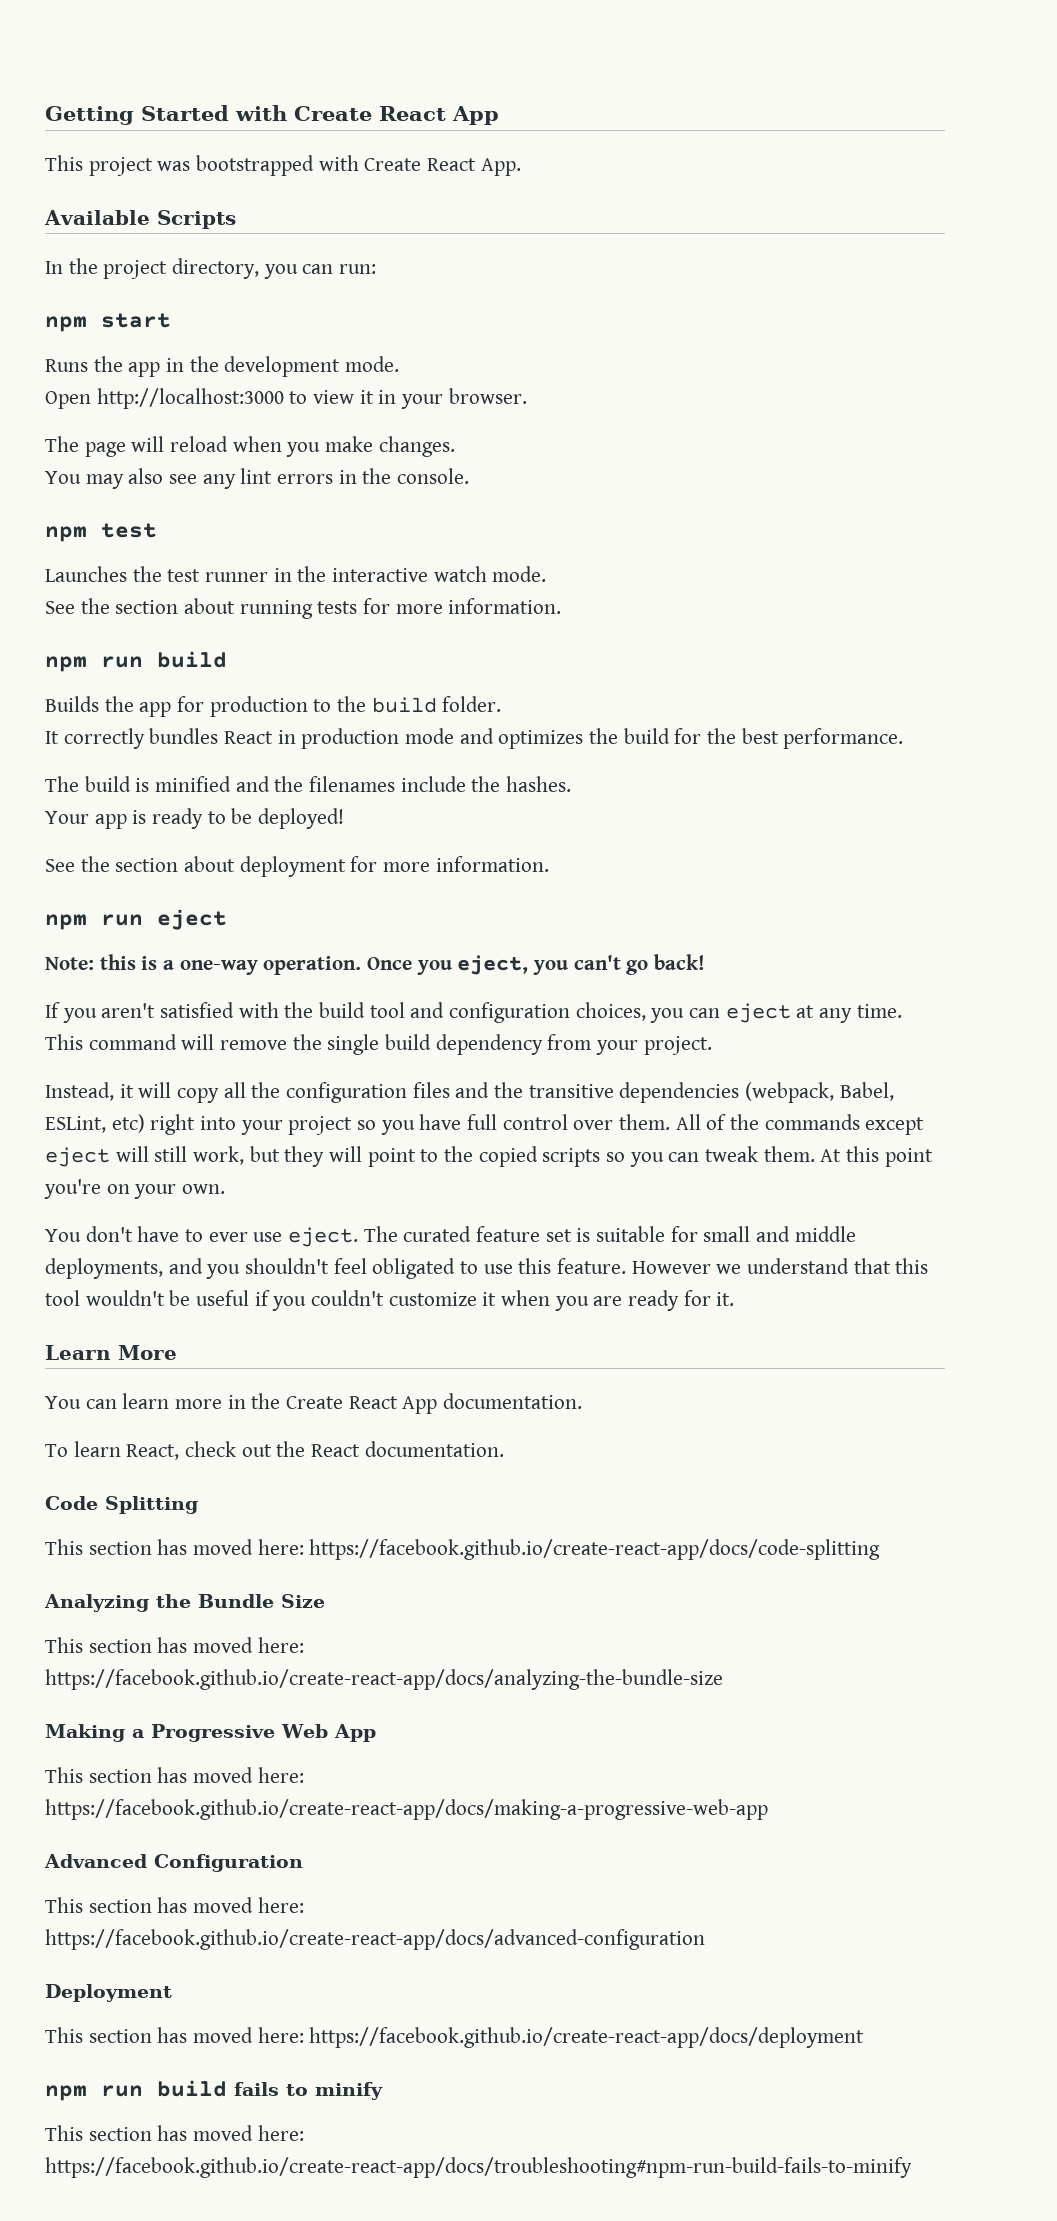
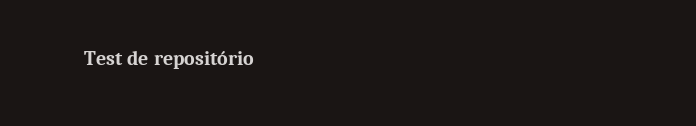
[45,105,499,125] [45,155,521,176] [44,210,236,229] [45,258,377,279] [45,313,171,332] [45,356,400,377] [45,388,527,409] [45,436,455,457] [45,468,470,489] [45,523,157,542] [45,566,547,582] [45,598,562,619] [45,651,227,672] [45,696,502,717] [45,728,904,749] [45,776,572,792] [45,808,345,829] [45,856,549,877] [45,909,227,930] [45,954,706,975] [45,1002,902,1023] [45,1034,712,1055] [45,1082,894,1103] [45,1114,925,1135] [45,1146,933,1167] [44,1179,226,1199] [45,1226,856,1247] [45,1258,929,1279] [45,1290,735,1311] [45,1345,177,1360] [45,1393,583,1414] [45,1441,504,1460] [45,1496,198,1514] [45,1539,881,1560] [44,1594,325,1612] [45,1637,304,1653] [45,1669,723,1690] [45,1724,376,1742] [45,1767,304,1783] [45,1799,768,1820] [44,1854,303,1872] [45,1897,304,1913] [45,1929,705,1950] [45,1984,172,2002] [45,2027,865,2048] [45,2080,383,2101] [45,2125,304,2141] [45,2157,912,2178] Getting Started with Create React App // This project was bootstrapped with Create React App. // Available Scripts // In the project directory, you can run: // npm start // Runs the app in the development mode. // Open http://localhost:3000 to view it in your browser. // The page will reload when you make changes. // You may also see any lint errors in the console. // npm test // Launches the test runner in the interactive watch mode. // See the section about running tests for more information. // npm run build // Builds the app for production to the build folder. // It correctly bundles React in production mode and optimizes the build for the best performance. // The build is minified and the filenames include the hashes. // Your app is ready to be deployed! // See the section about deployment for more information. // npm run eject // Note: this is a one-way operation. Once you eject, you can't go back! // If you aren't satisfied with the build tool and configuration choices, you can eject at any time. This command will remove the single build dependency from your project. // Instead, it will copy all the configuration files and the transitive dependencies (webpack, Babel, ESLint, etc) right into your project so you have full control over them. All of the commands except eject will still work, but they will point to the copied scripts so you can tweak them. At this point you're on your own. // You don't have to ever use eject. The curated feature set is suitable for small and middle deployments, and you shouldn't feel obligated to use this feature. However we understand that this tool wouldn't be useful if you couldn't customize it when you are ready for it. // Learn More // You can learn more in the Create React App documentation. // To learn React, check out the React documentation. // Code Splitting // This section has moved here: https://facebook.github.io/create-react-app/docs/code-splitting // Analyzing the Bundle Size // This section has moved here: https://facebook.github.io/create-react-app/docs/analyzing-the-bundle-size // Making a Progressive Web App // This section has moved here: https://facebook.github.io/create-react-app/docs/making-a-progressive-web-app // Advanced Configuration // This section has moved here: https://facebook.github.io/create-react-app/docs/advanced-configuration // Deployment // This section has moved here: https://facebook.github.io/create-react-app/docs/deployment // npm run build fails to minify // This section has moved here: https://facebook.github.io/create-react-app/docs/troubleshooting#npm-run-build-fails-to-minify -> [84,50,254,69] Test de repositório

